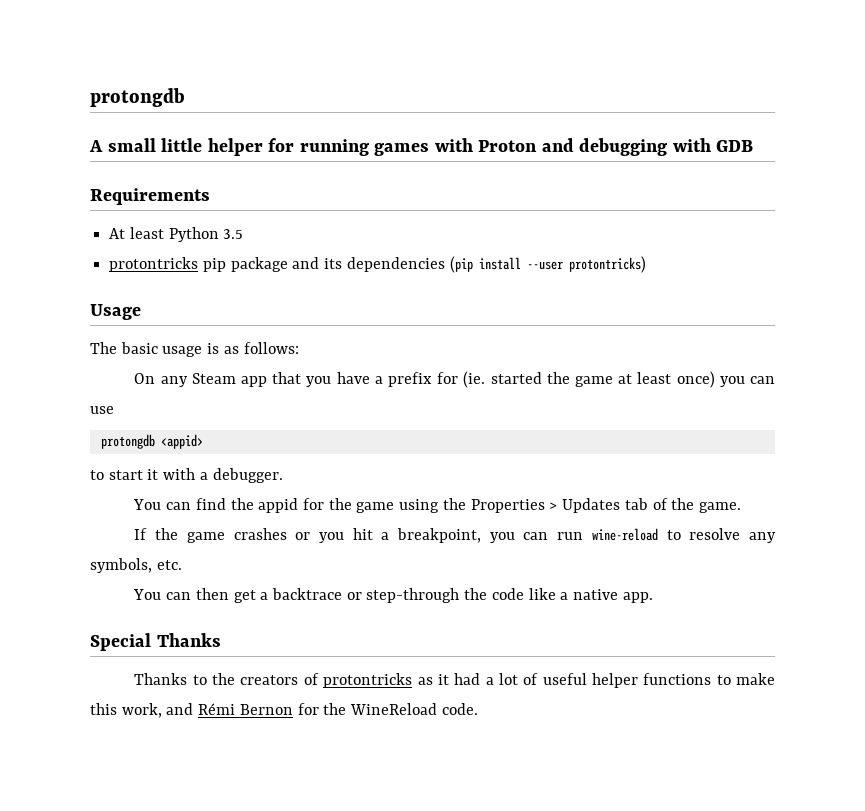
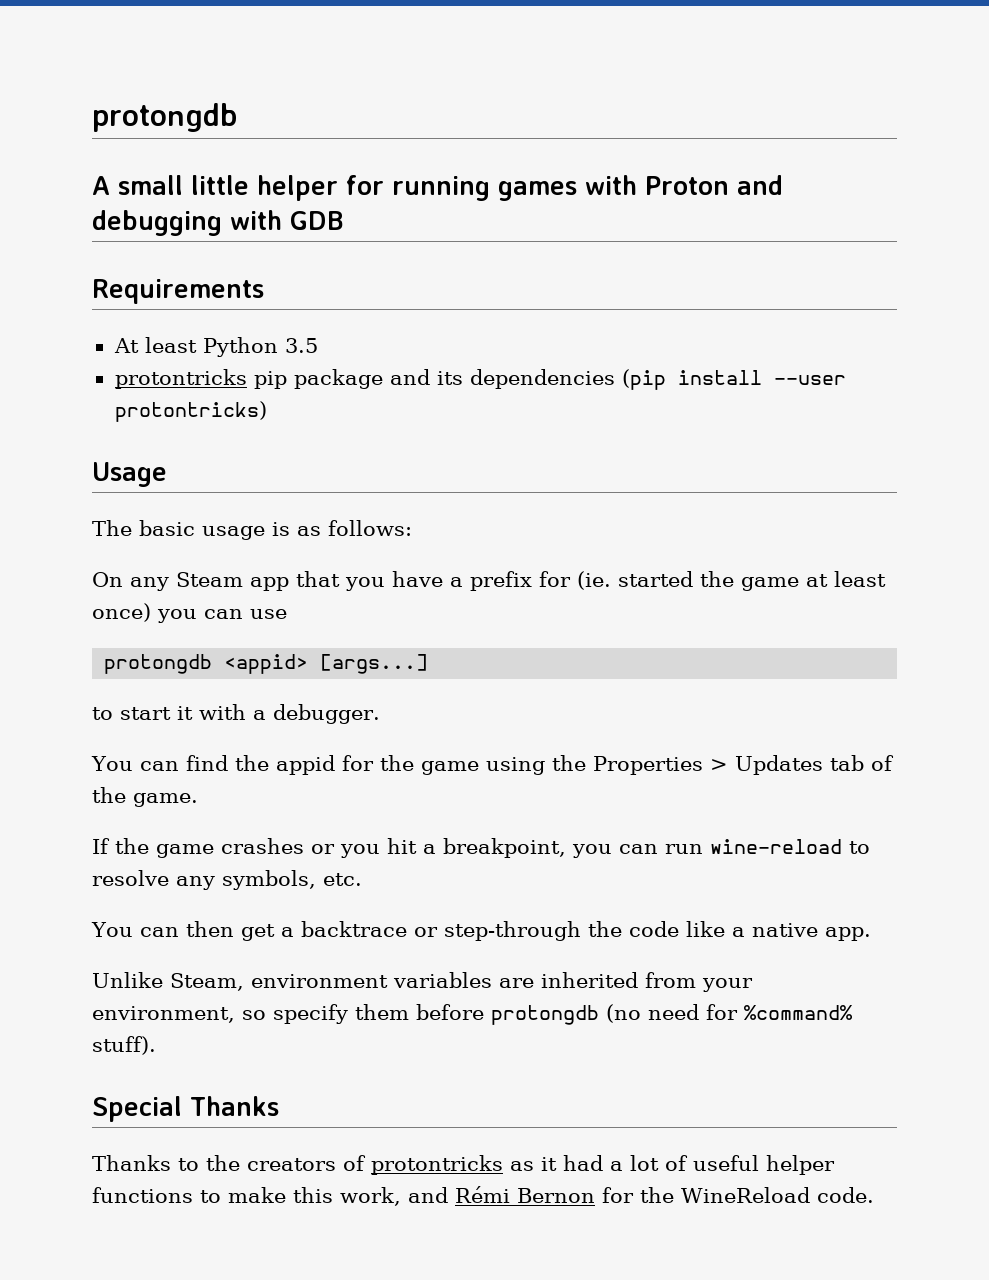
(203, 441) none -> [320,654,429,674] [args...]
(653, 597) none -> [92,972,753,992] [92,1004,853,1025] [92,1036,156,1055] // Unlike Steam, environment variables are inherited from your environment, so specify them before protongdb (no need for %command% stuff).

